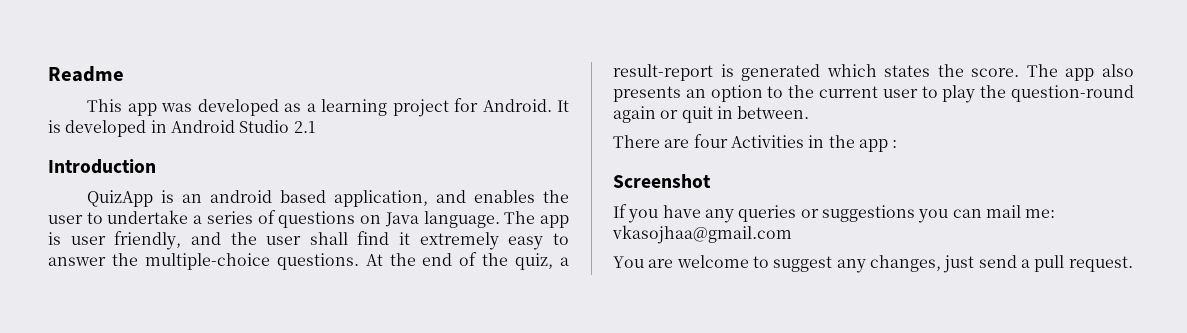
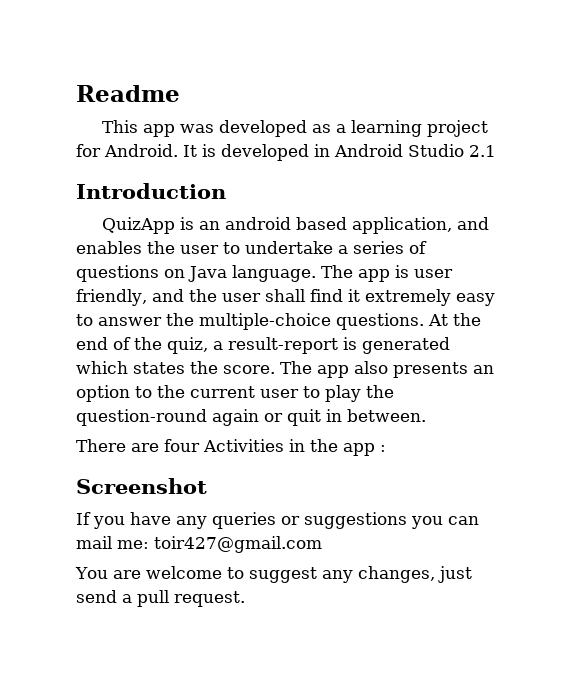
[612,225,792,244] vkasojhaa@gmail.com -> [154,536,322,553] toir427@gmail.com

